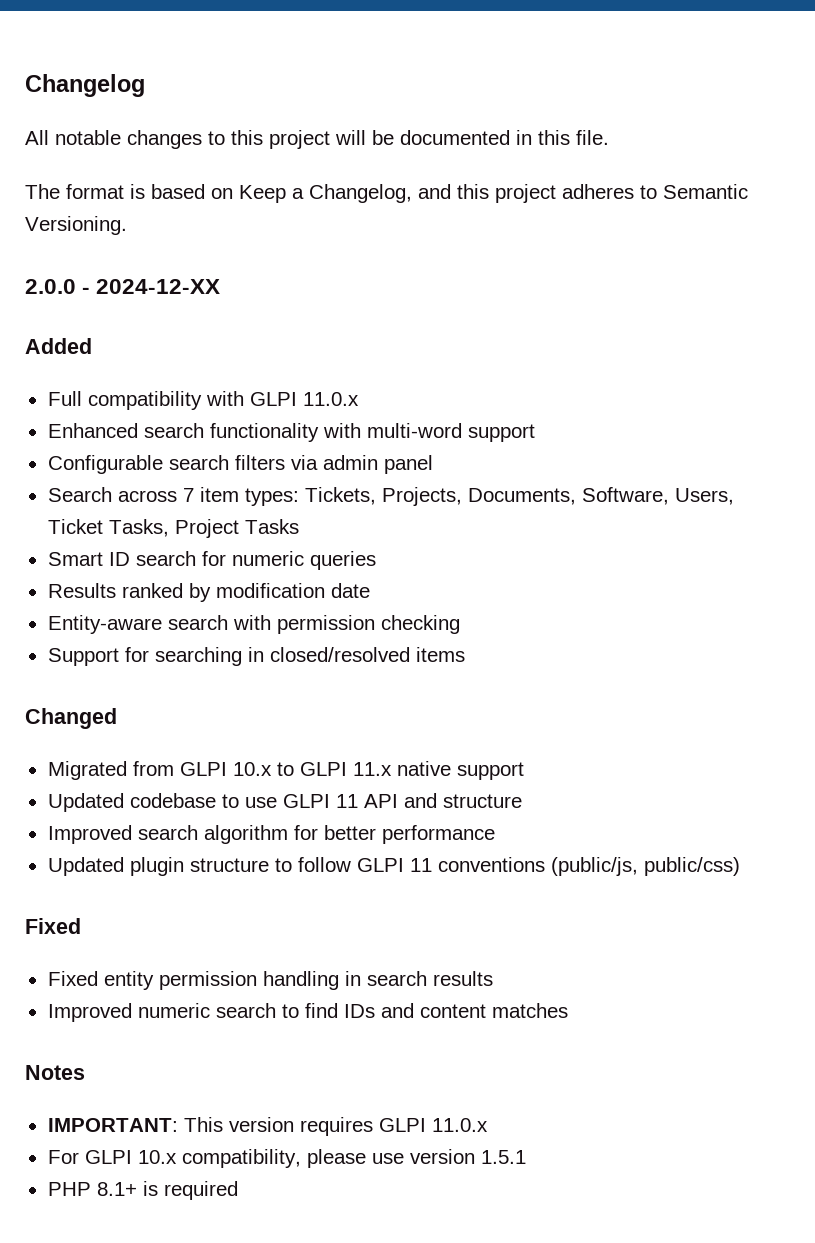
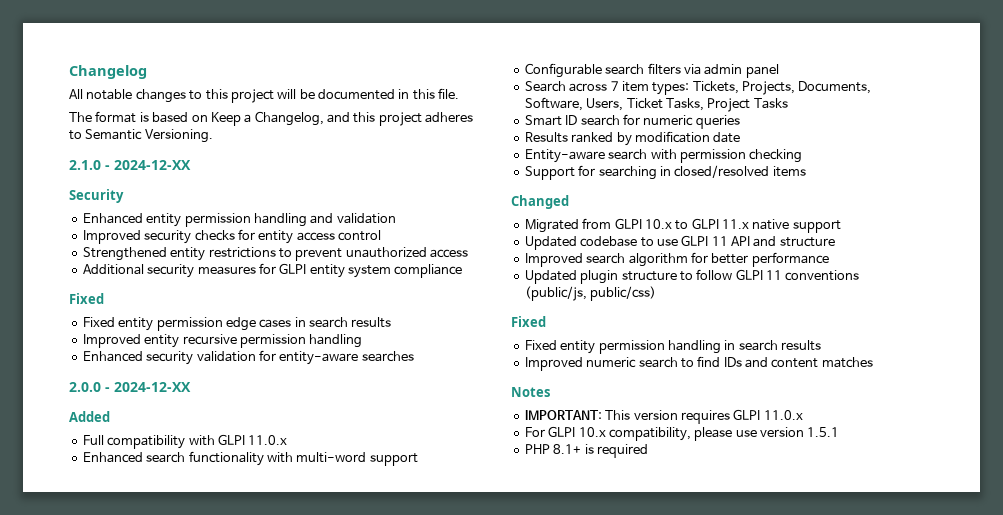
(127, 225) none -> [69,160,191,170] [69,189,124,203] [82,213,396,227] [82,229,381,244] [82,247,468,261] [82,263,463,278] [69,293,104,304] [82,317,392,331] [82,334,363,348] [82,350,414,365] // 2.1.0 - 2024-12-XX // Security // Enhanced entity permission handling and validation // Improved security checks for entity access control // Strengthened entity restrictions to prevent unauthorized access // Additional security measures for GLPI entity system compliance // Fixed // Fixed entity permission edge cases in search results // Improved entity recursive permission handling // Enhanced security validation for entity-aware searches

